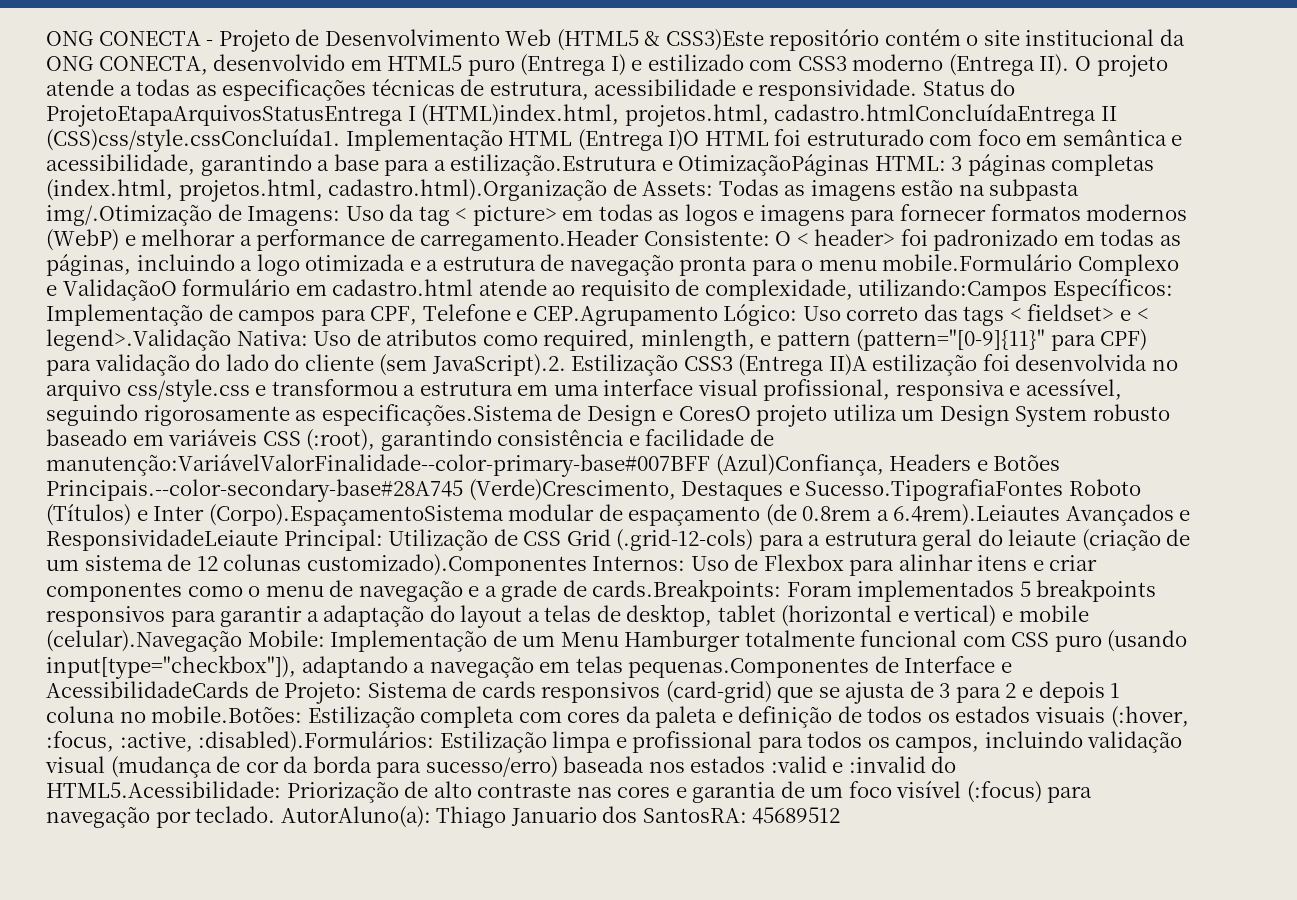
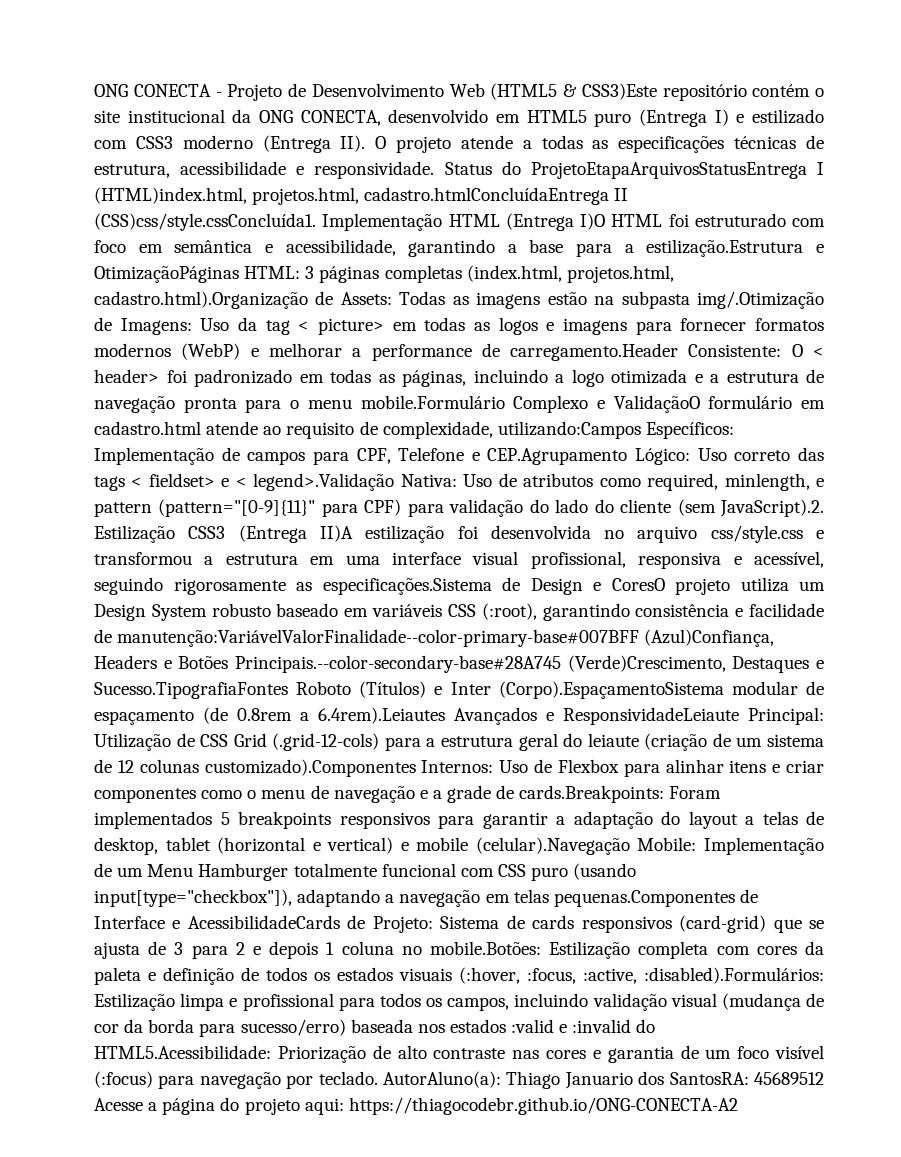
(841, 815) none -> [94,1097,738,1115] Acesse a página do projeto aqui: https://thiagocodebr.github.io/ONG-CONECTA-A2

